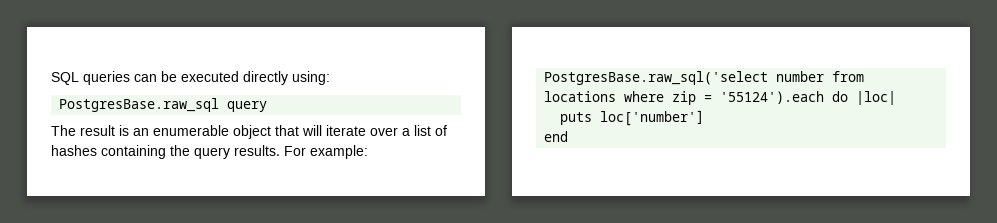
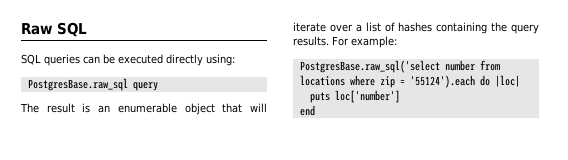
(51, 78) none -> [21,22,87,37] Raw SQL //

